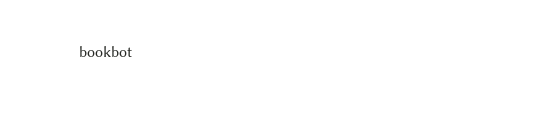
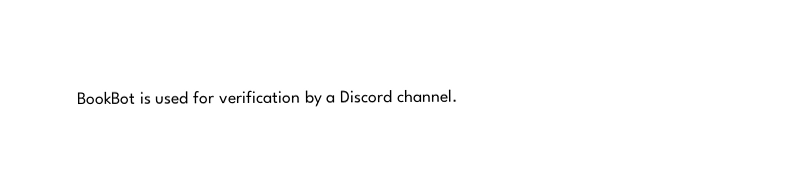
[79,46,132,57] bookbot -> [76,88,458,107] BookBot is used for verification by a Discord channel.

